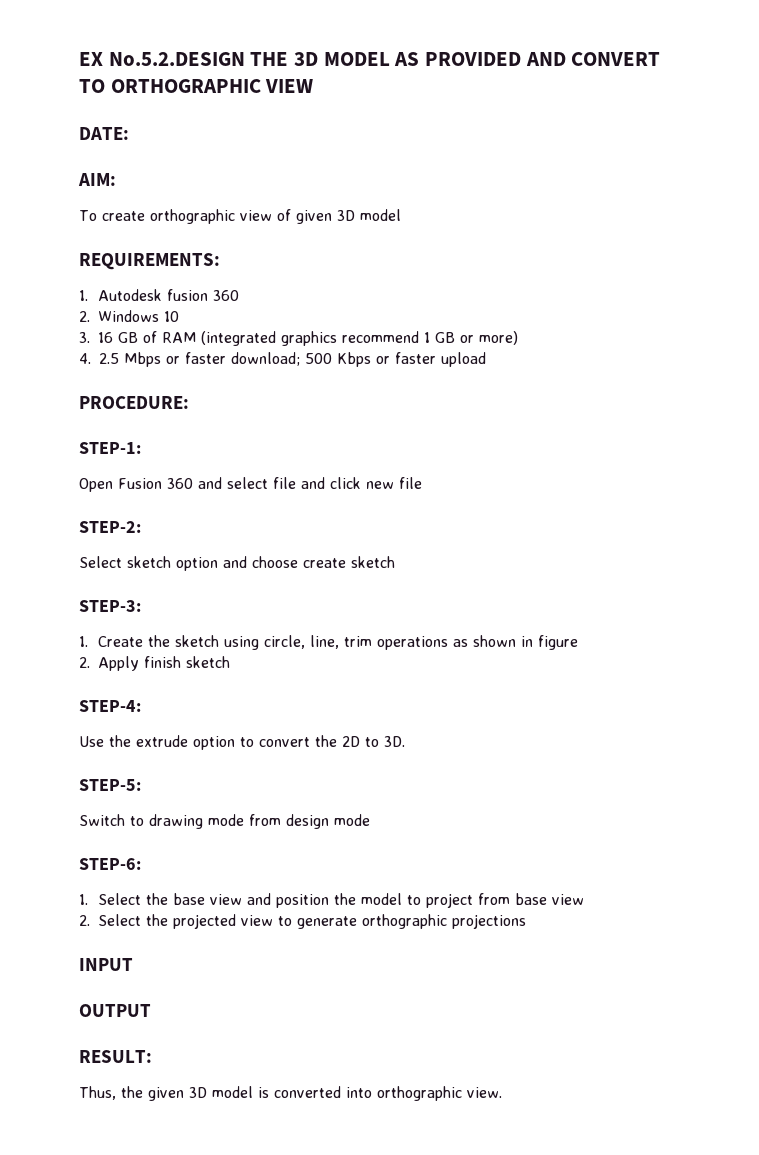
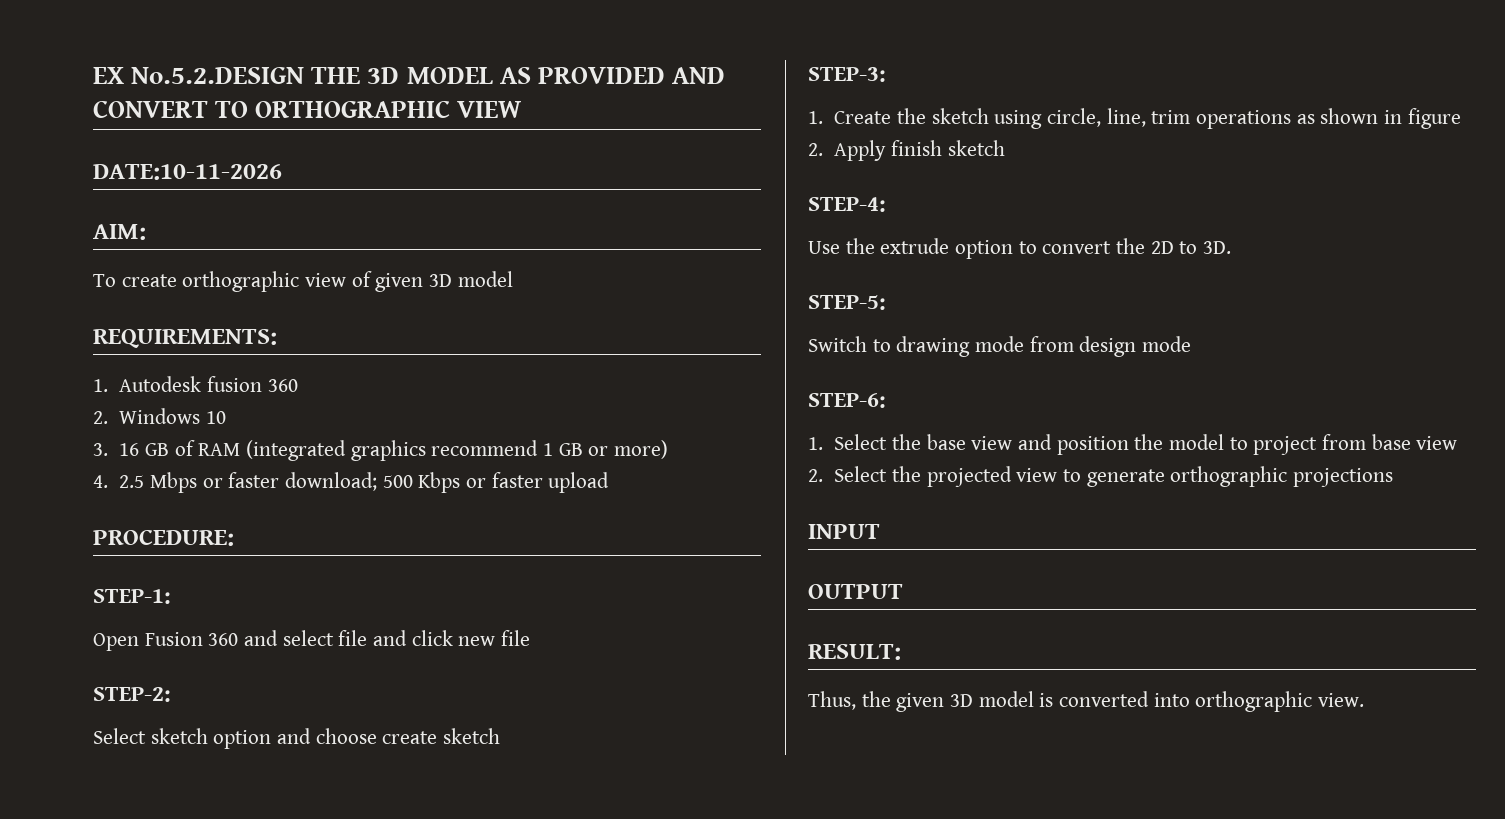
[79,127,129,140] DATE: -> [93,164,282,180] DATE:10-11-2026

